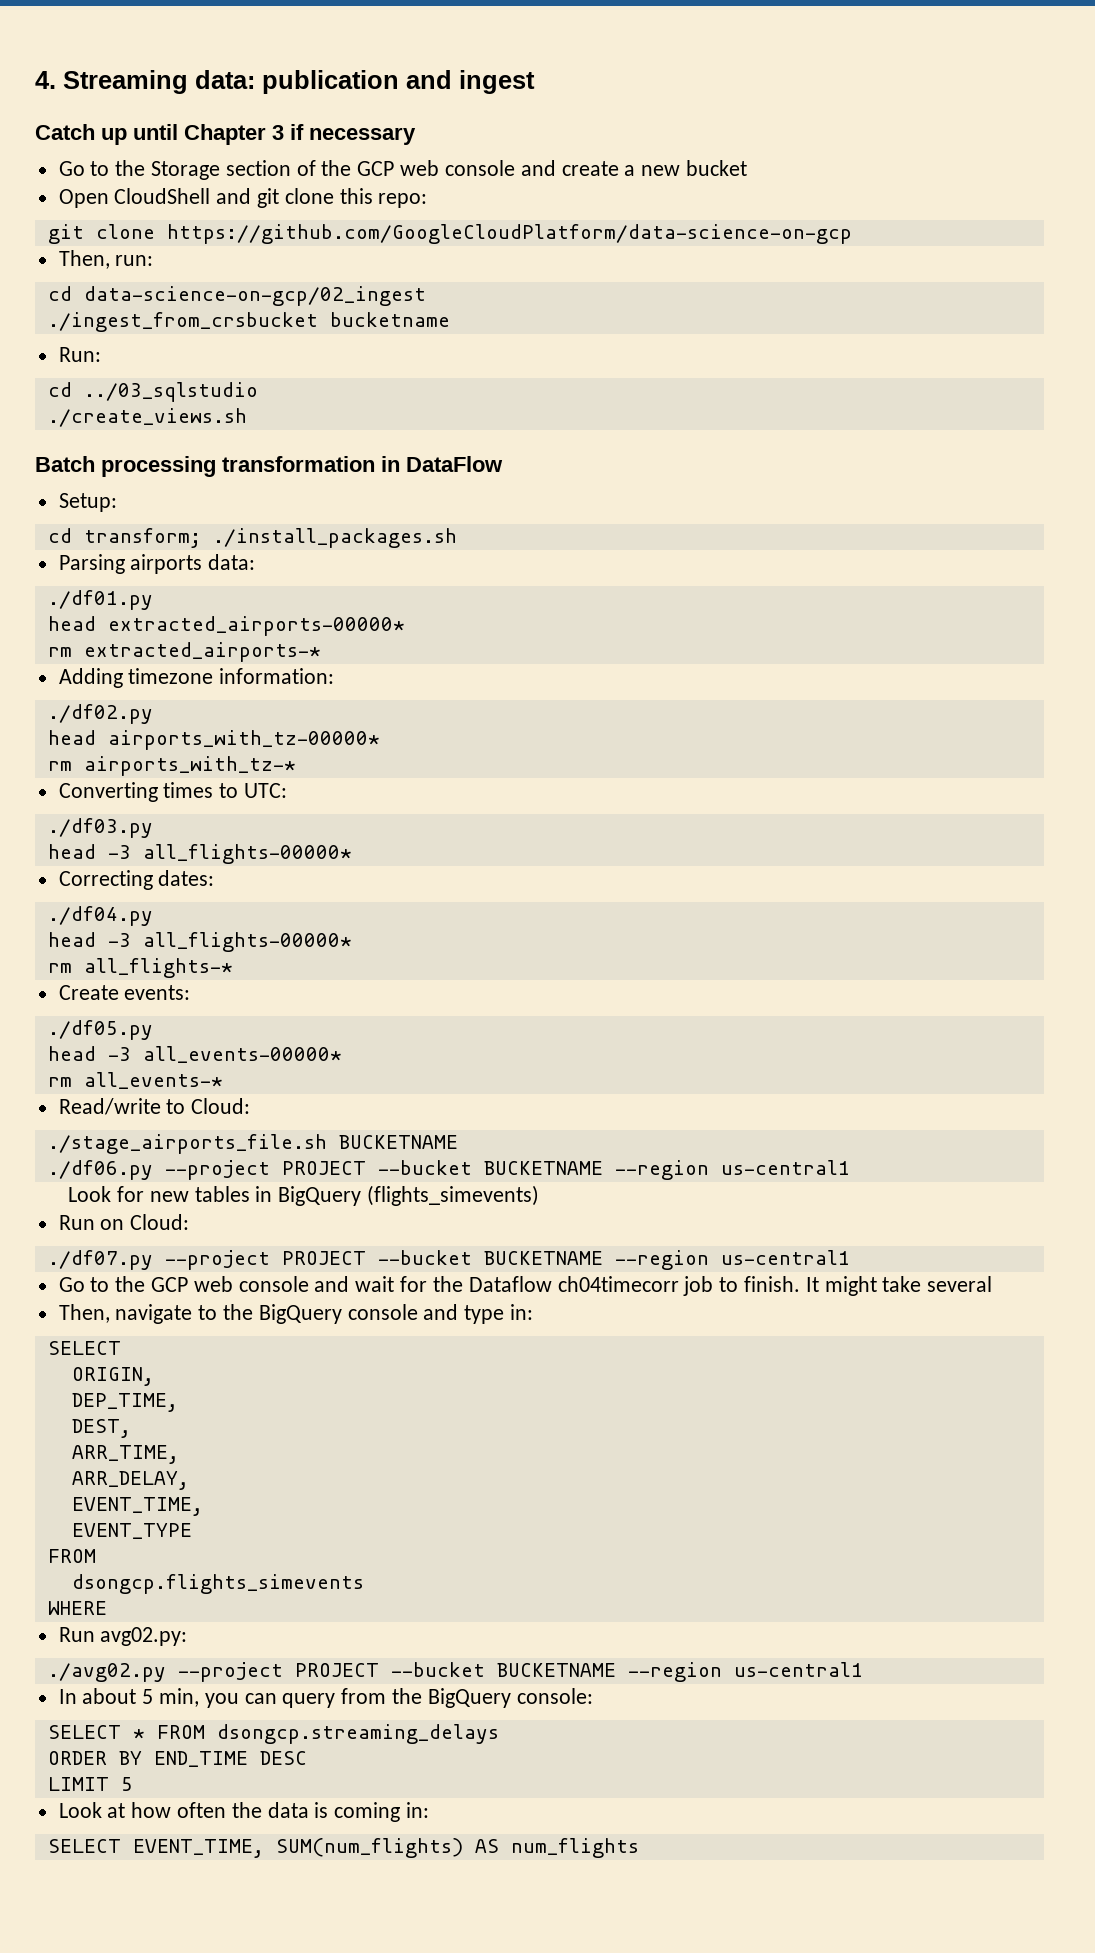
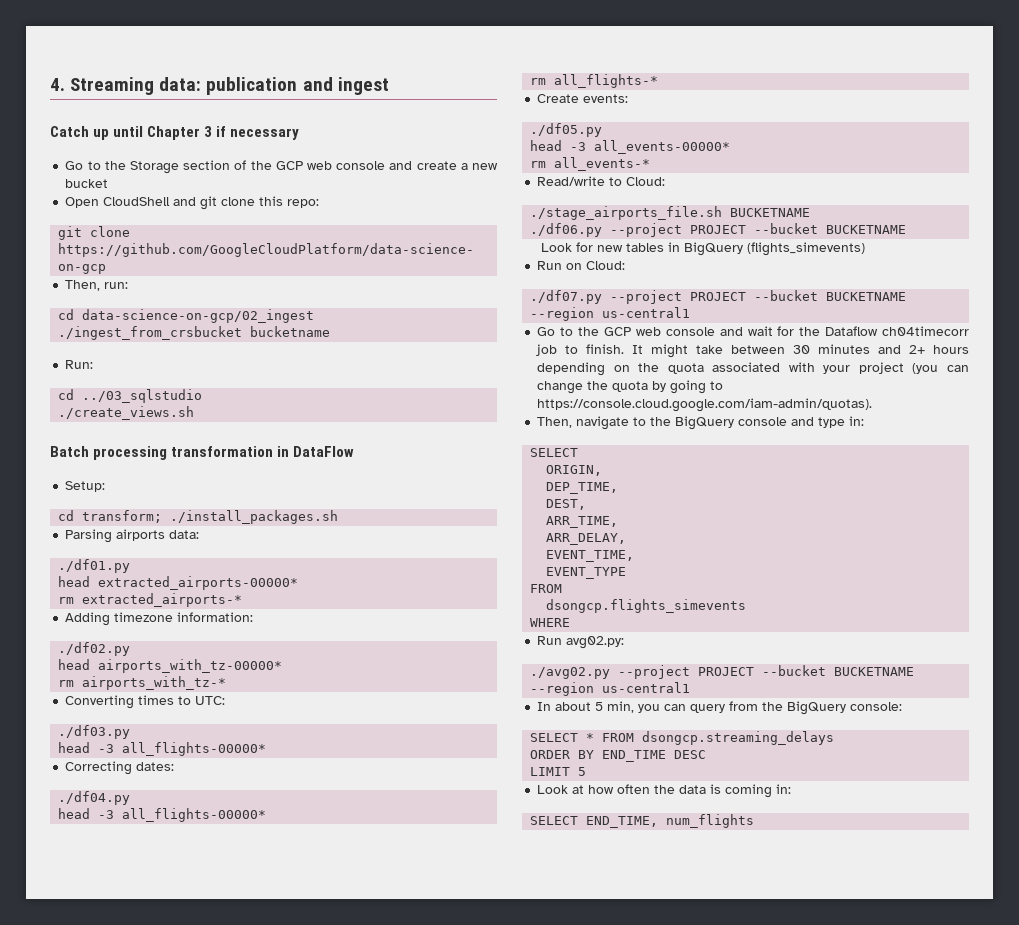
[614,1160,850,1180] --region us-central1 -> (907, 229) none
[927,1276,993,1292] several -> [731,344,969,354] [537,362,969,376] [537,380,724,394] [537,398,873,412] between 30 minutes and 2+ hours depending on the quota associated with your project (you can change the quota by going to https://console.cloud.google.com/iam-admin/quotas).
[132,1838,499,1858] EVENT_TIME, SUM(num_flights) AS -> [586,816,659,828] END_TIME,

